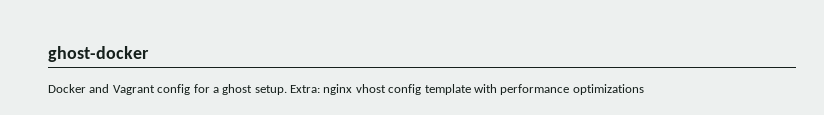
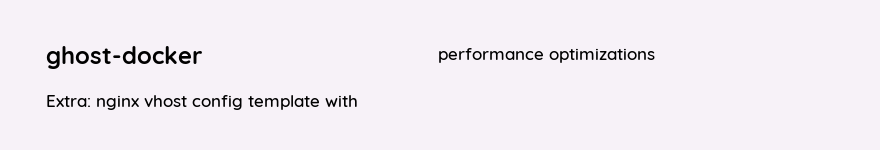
[48,84,287,95] Docker and Vagrant config for a ghost setup. -> (202, 57) none

